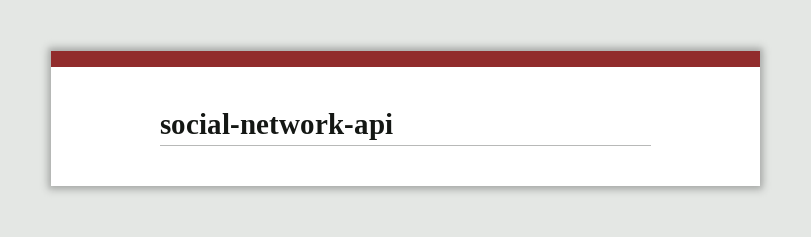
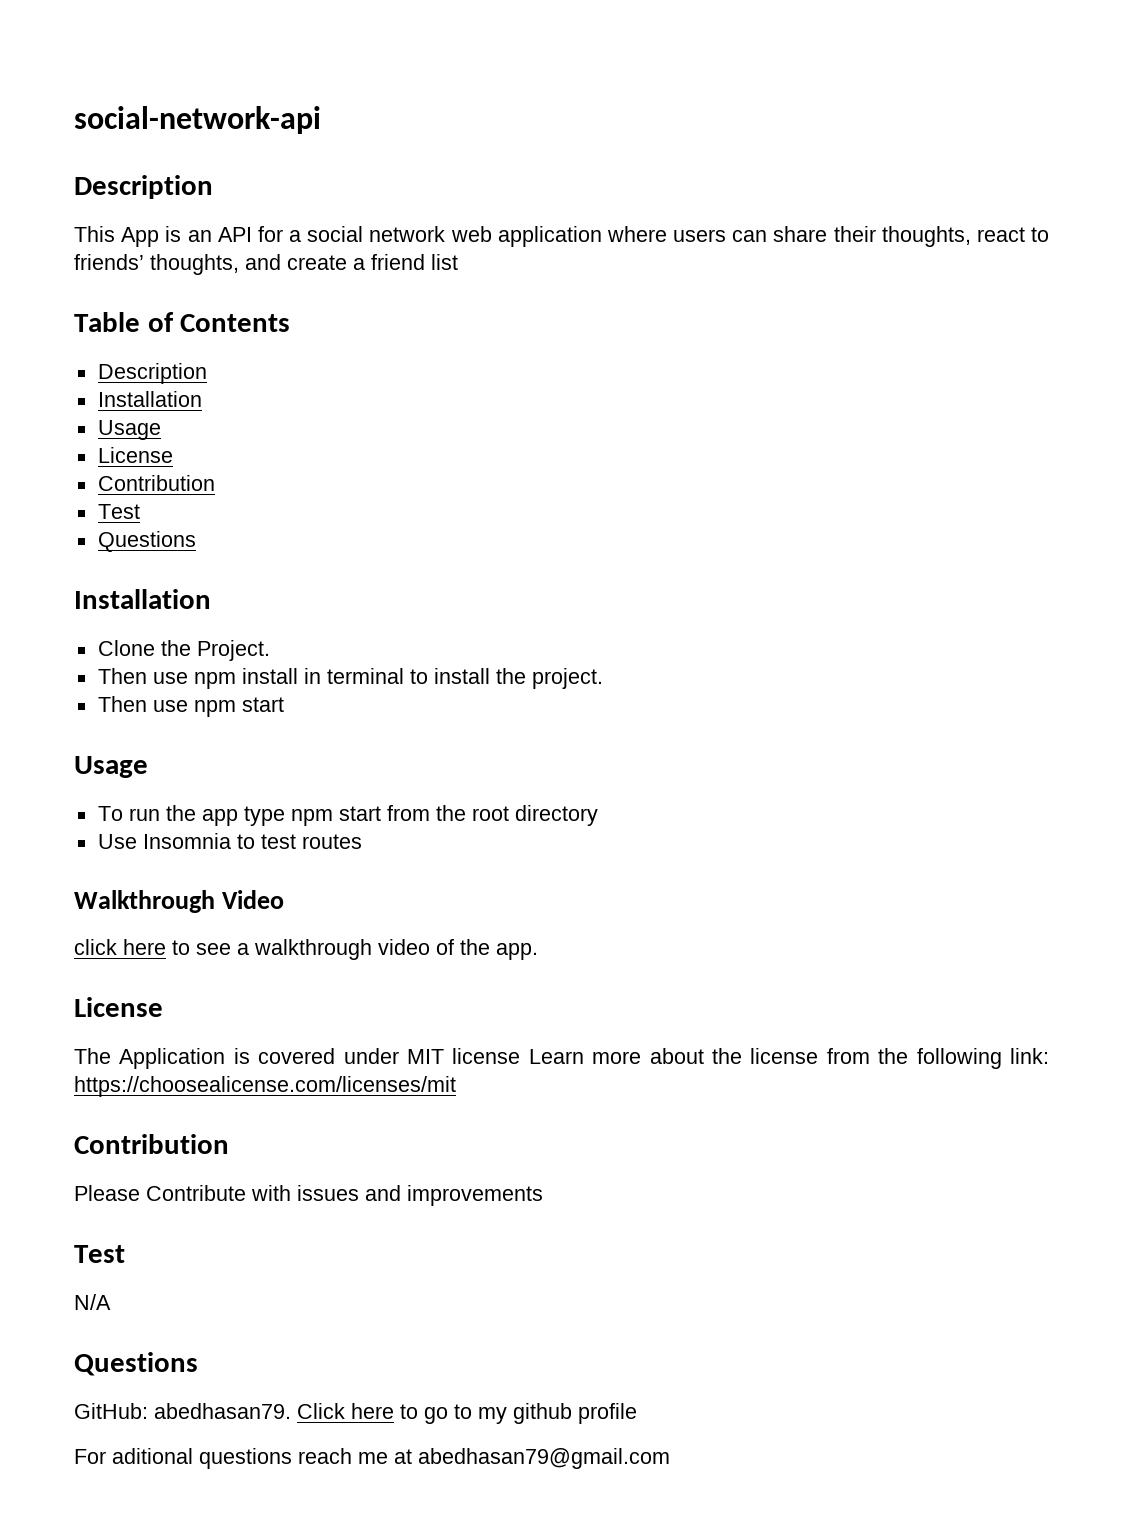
(393, 126) none -> [74,175,213,199] [74,226,1049,247] [74,254,458,275] [74,312,291,332] [97,363,207,384] [97,391,202,407] [97,420,161,440] [97,447,173,463] [97,475,215,491] [97,504,140,519] [97,531,196,552] [74,589,211,609] [97,640,270,661] [97,668,603,689] [97,696,284,717] [74,756,148,778] [97,805,598,826] [97,833,362,849] [74,890,284,913] [74,939,538,960] [74,997,163,1017] [74,1048,1049,1069] [74,1076,456,1097] [74,1134,229,1154] [74,1185,543,1206] [74,1245,125,1263] [74,1294,111,1310] [74,1352,198,1376] [74,1403,637,1424] [74,1448,670,1469] // Description // This App is an API for a social network web application where users can share their thoughts, react to friends’ thoughts, and create a friend list // Table of Contents // Description // Installation // Usage // License // Contribution // Test // Questions // Installation // Clone the Project. // Then use npm install in terminal to install the project. // Then use npm start // Usage // To run the app type npm start from the root directory // Use Insomnia to test routes // Walkthrough Video // click here to see a walkthrough video of the app. // License // The Application is covered under MIT license Learn more about the license from the following link: https://choosealicense.com/licenses/mit // Contribution // Please Contribute with issues and improvements // Test // N/A // Questions // GitHub: abedhasan79. Click here to go to my github profile // For aditional questions reach me at abedhasan79@gmail.com

